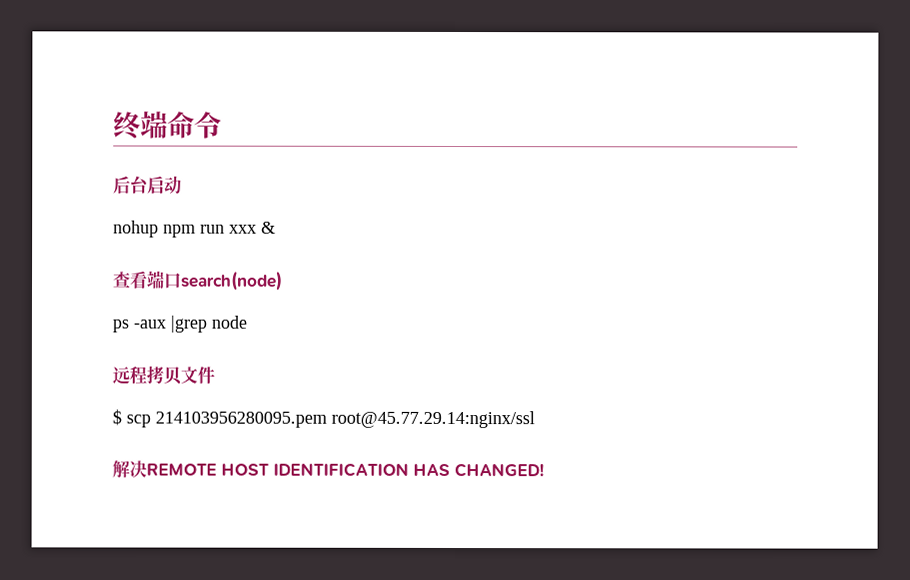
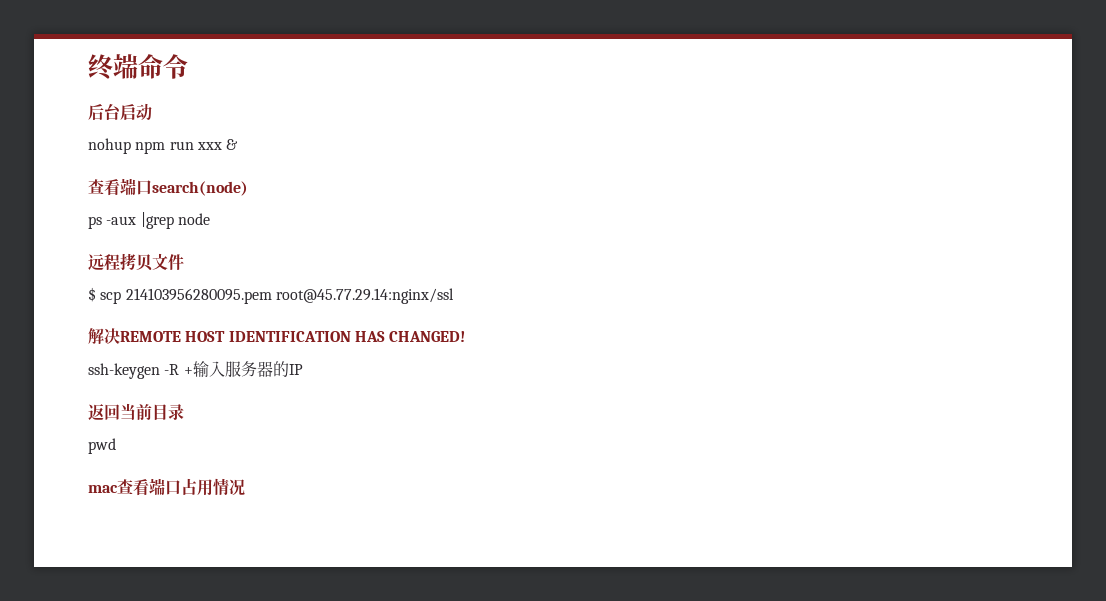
(544, 470) none -> [88,361,303,379] [88,403,184,421] [88,438,116,454] [88,478,245,496] // ssh-keygen -R +输入服务器的IP // 返回当前目录 // pwd // mac查看端口占用情况

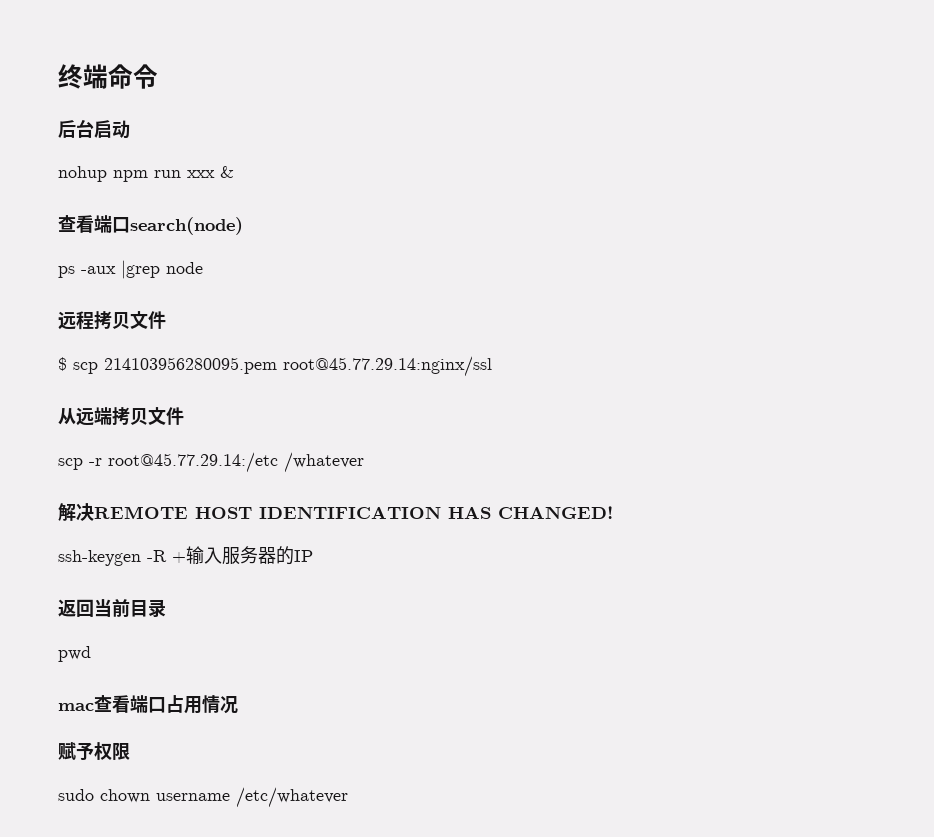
(454, 296) none -> [58,407,184,426] [58,452,364,473] // 从远端拷贝文件 // scp -r root@45.77.29.14:/etc /whatever
(245, 487) none -> [58,742,130,760] [58,787,348,808] // 赋予权限 // sudo chown username /etc/whatever

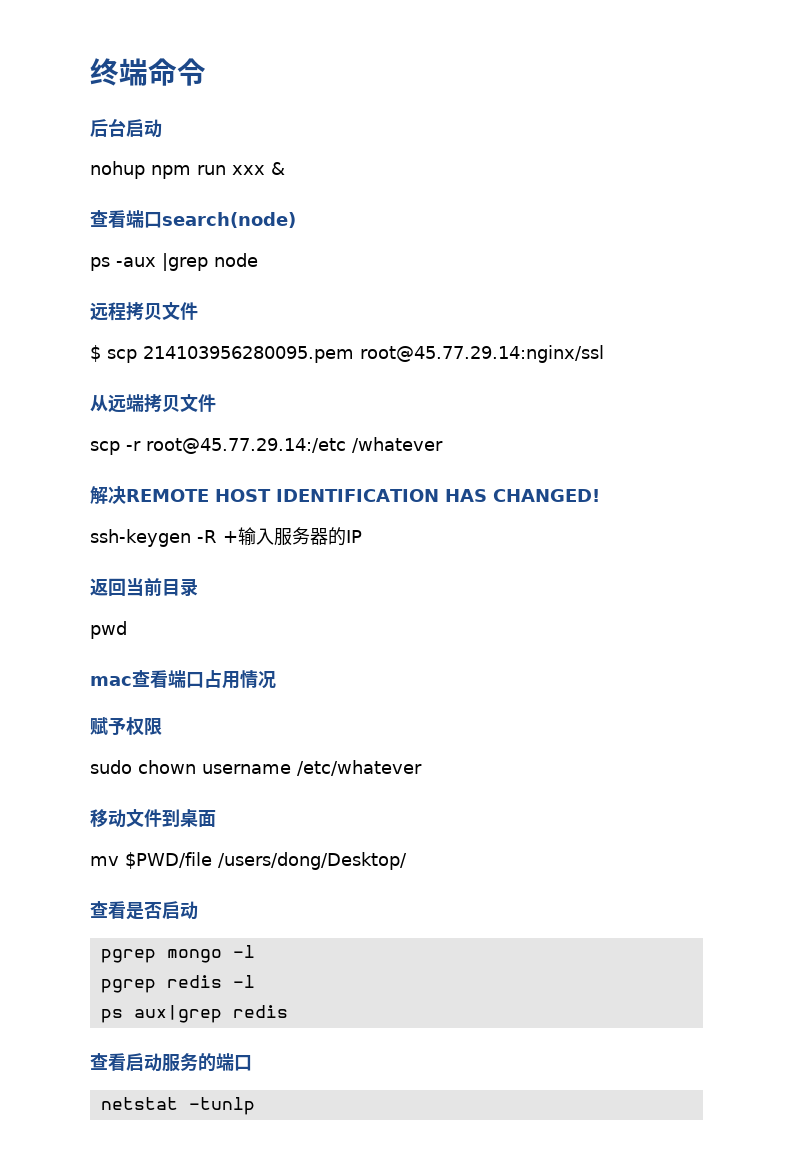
(348, 797) none -> [90,809,216,828] [90,852,407,870] [90,901,198,920] [100,945,255,963] [100,975,255,993] [100,1005,288,1023] [90,1053,252,1072] [100,1097,255,1115] // 移动文件到桌面 // mv $PWD/file /users/dong/Desktop/ // 查看是否启动 // pgrep mongo -l // pgrep redis -l // ps aux|grep redis // 查看启动服务的端口 // netstat -tunlp

